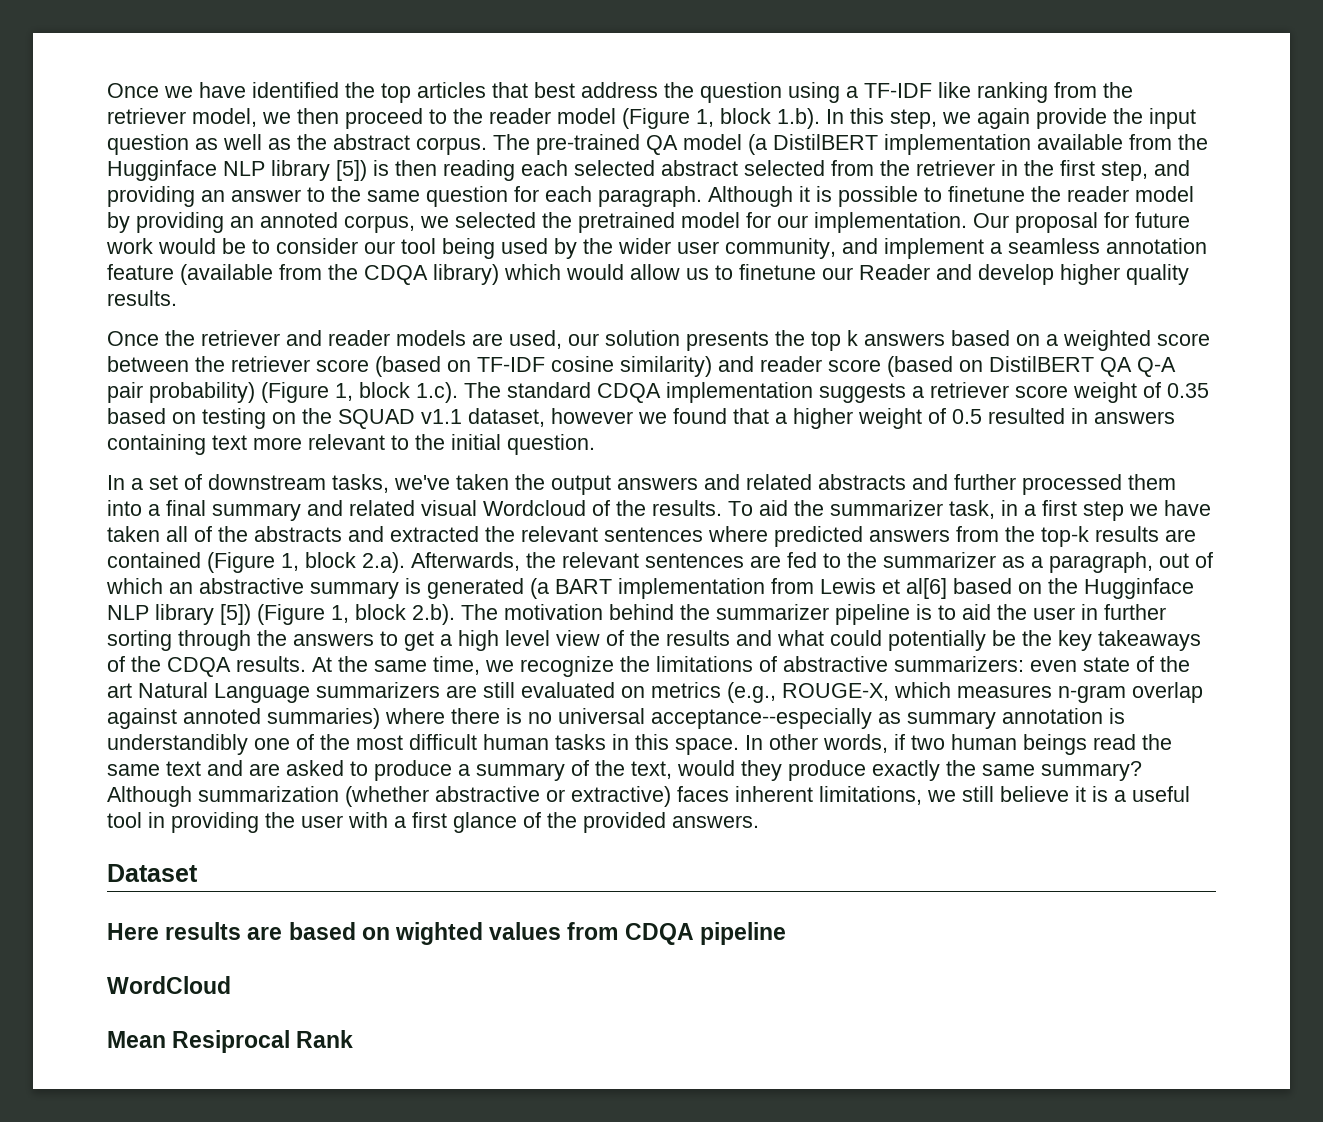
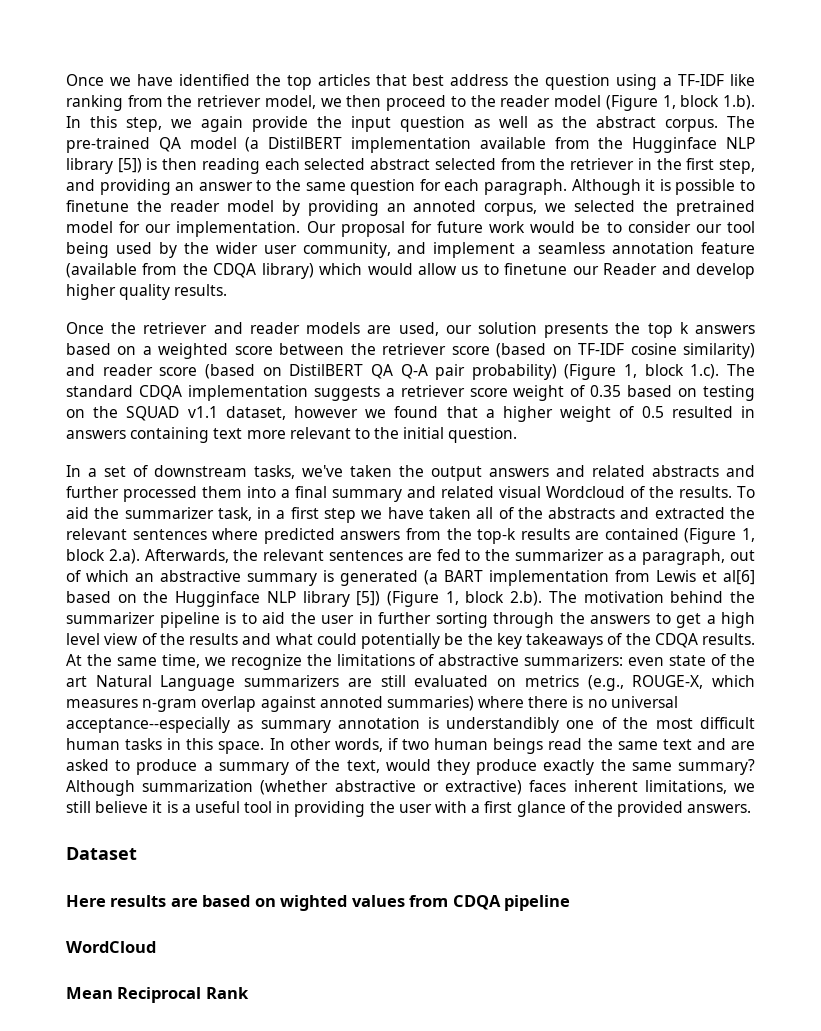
[172,1030,291,1053] Resiprocal -> [117,987,202,1003] Reciprocal

